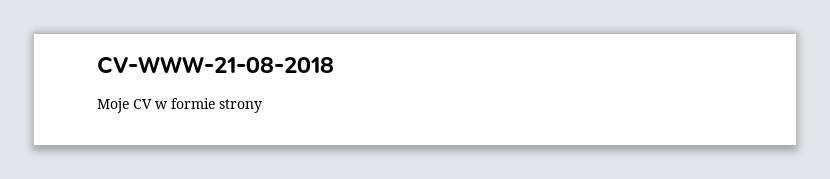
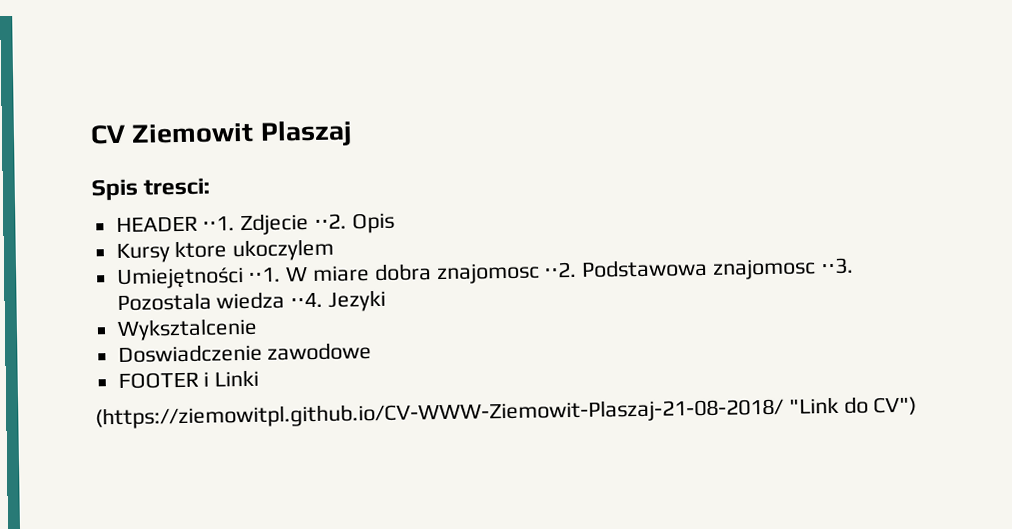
[97,56,334,74] [97,98,262,113] CV-WWW-21-08-2018 // Moje CV w formie strony -> [90,120,352,147] [91,177,211,201] [115,212,395,236] [115,238,335,263] [116,257,854,289] [116,289,387,312] [116,317,258,341] [117,342,373,363] [117,369,260,389] [95,396,918,430] CV Ziemowit Plaszaj // Spis tresci: // HEADER ⋅⋅1. Zdjecie ⋅⋅2. Opis // Kursy ktore ukoczylem // Umiejętności ⋅⋅1. W miare dobra znajomosc ⋅⋅2. Podstawowa znajomosc ⋅⋅3. Pozostala wiedza ⋅⋅4. Jezyki // Wyksztalcenie // Doswiadczenie zawodowe // FOOTER i Linki // (https://ziemowitpl.github.io/CV-WWW-Ziemowit-Plaszaj-21-08-2018/ "Link do CV")

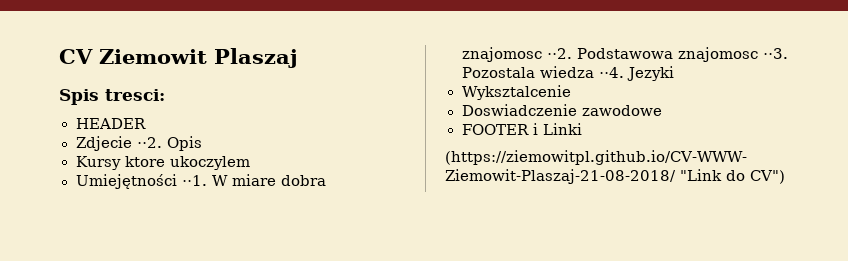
[202,216,236,231] ⋅⋅1. -> (146, 123) //

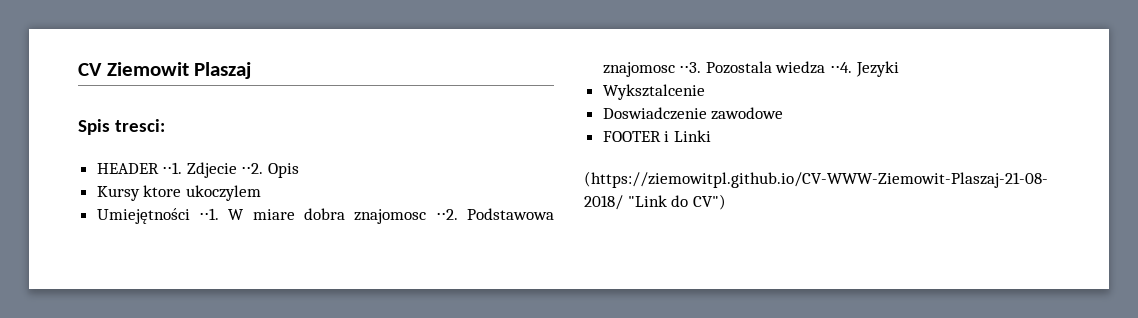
(146, 123) // -> [162,162,183,174] ⋅⋅1.

